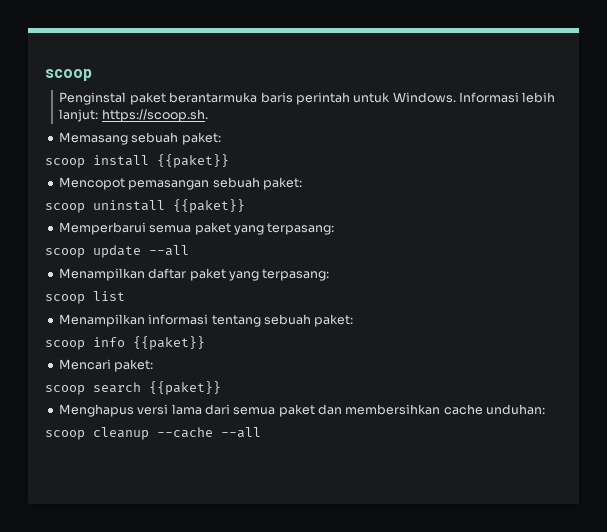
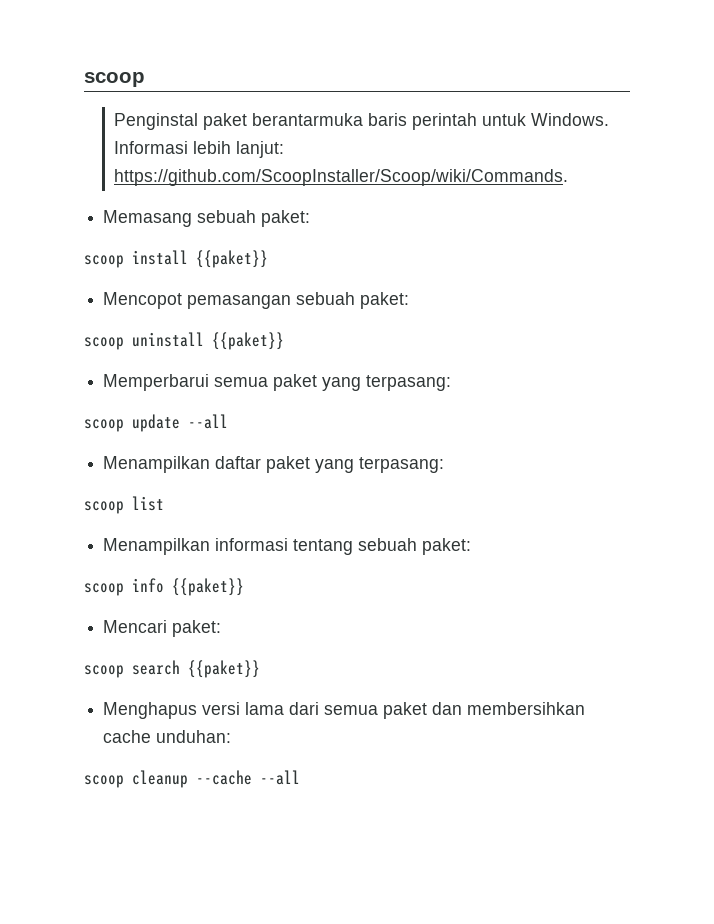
[101,109,208,122] https://scoop.sh. -> [114,169,569,186] https://github.com/ScoopInstaller/Scoop/wiki/Commands.

